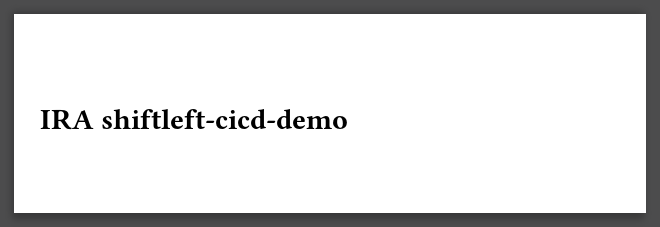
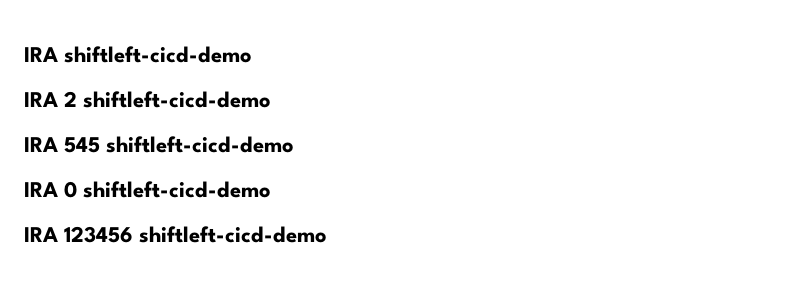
(348, 119) none -> [24,91,272,108] [24,136,295,153] [24,181,272,198] [24,226,328,243] // IRA 2 shiftleft-cicd-demo // IRA 545 shiftleft-cicd-demo // IRA 0 shiftleft-cicd-demo // IRA 123456 shiftleft-cicd-demo

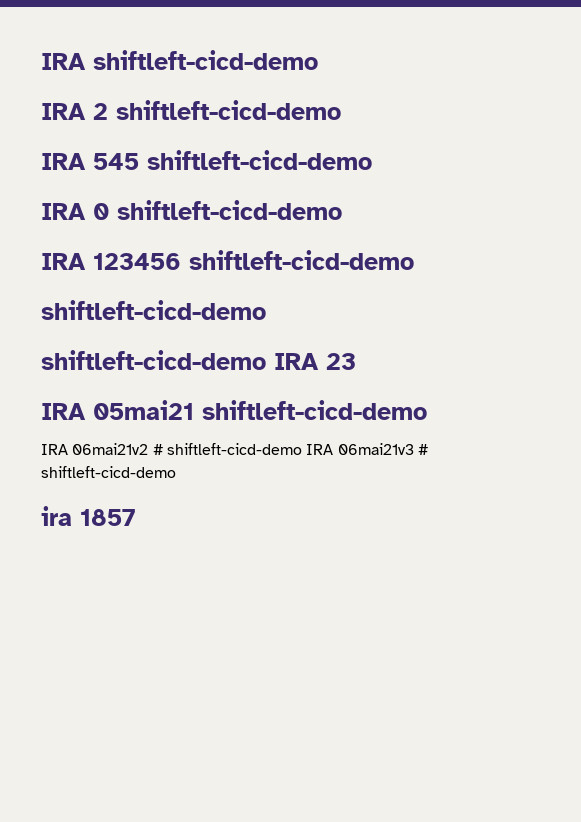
(328, 234) none -> [41,300,266,320] [41,350,356,370] [41,400,427,420] [41,443,428,455] [41,466,176,478] [41,506,136,526] // shiftleft-cicd-demo // shiftleft-cicd-demo IRA 23 // IRA 05mai21 shiftleft-cicd-demo // IRA 06mai21v2 # shiftleft-cicd-demo IRA 06mai21v3 # shiftleft-cicd-demo // ira 1857

